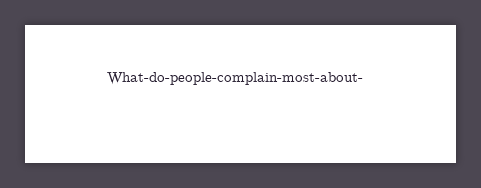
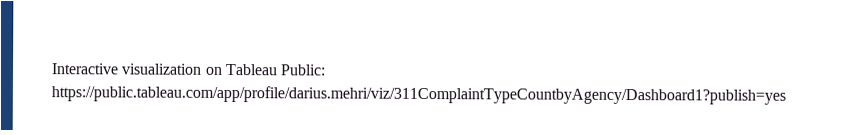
[107,72,363,85] What-do-people-complain-most-about- -> [51,63,327,76] [51,85,786,105] Interactive visualization on Tableau Public: https://public.tableau.com/app/profile/darius.mehri/viz/311ComplaintTypeCountbyAgency/Dashboard1?publish=yes

